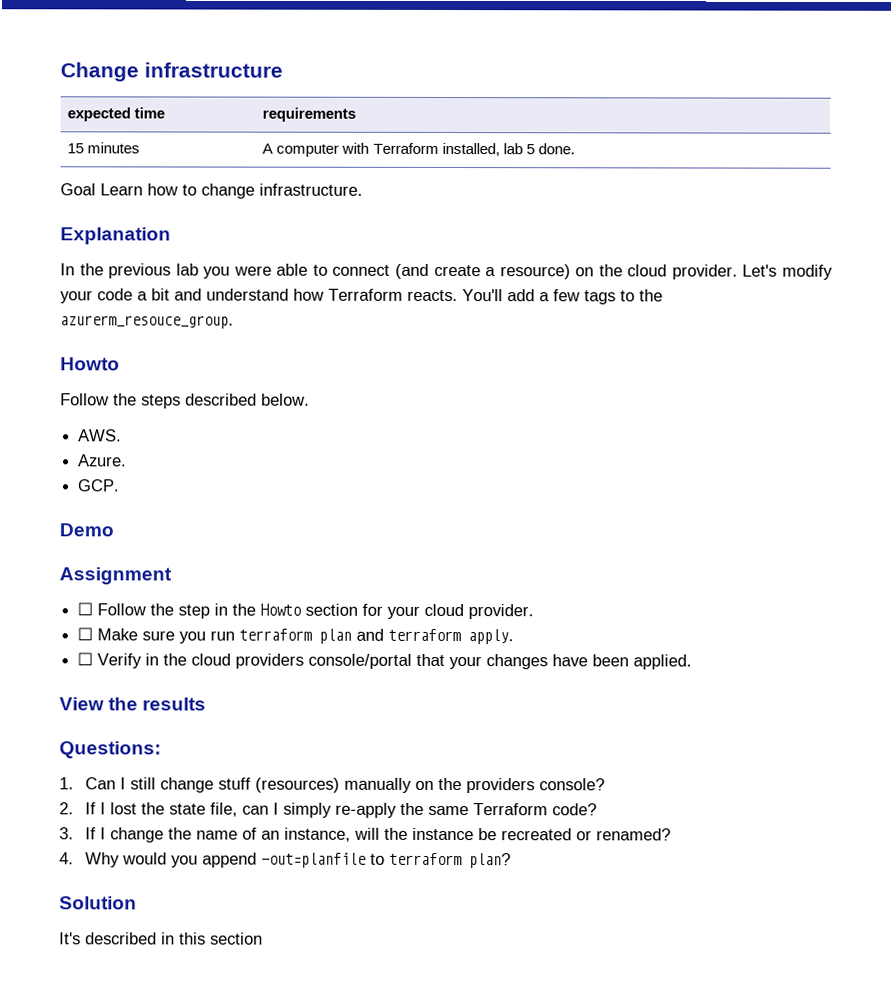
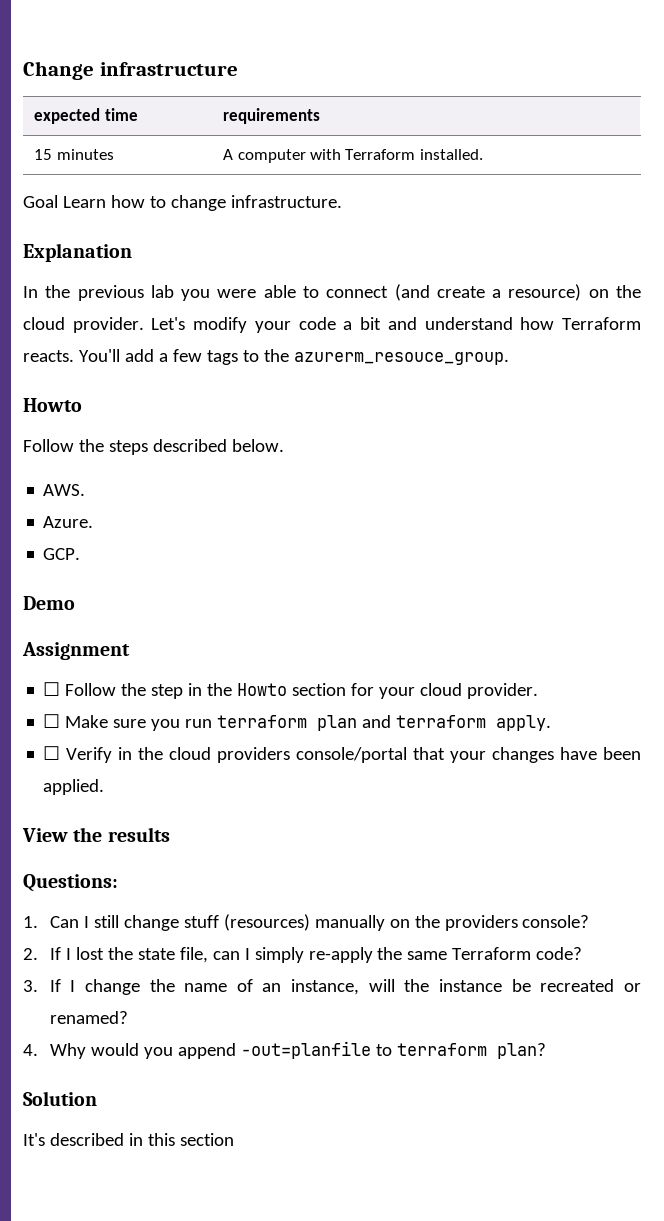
[441,142,575,157] installed, lab 5 done. -> [419,149,483,160] installed.

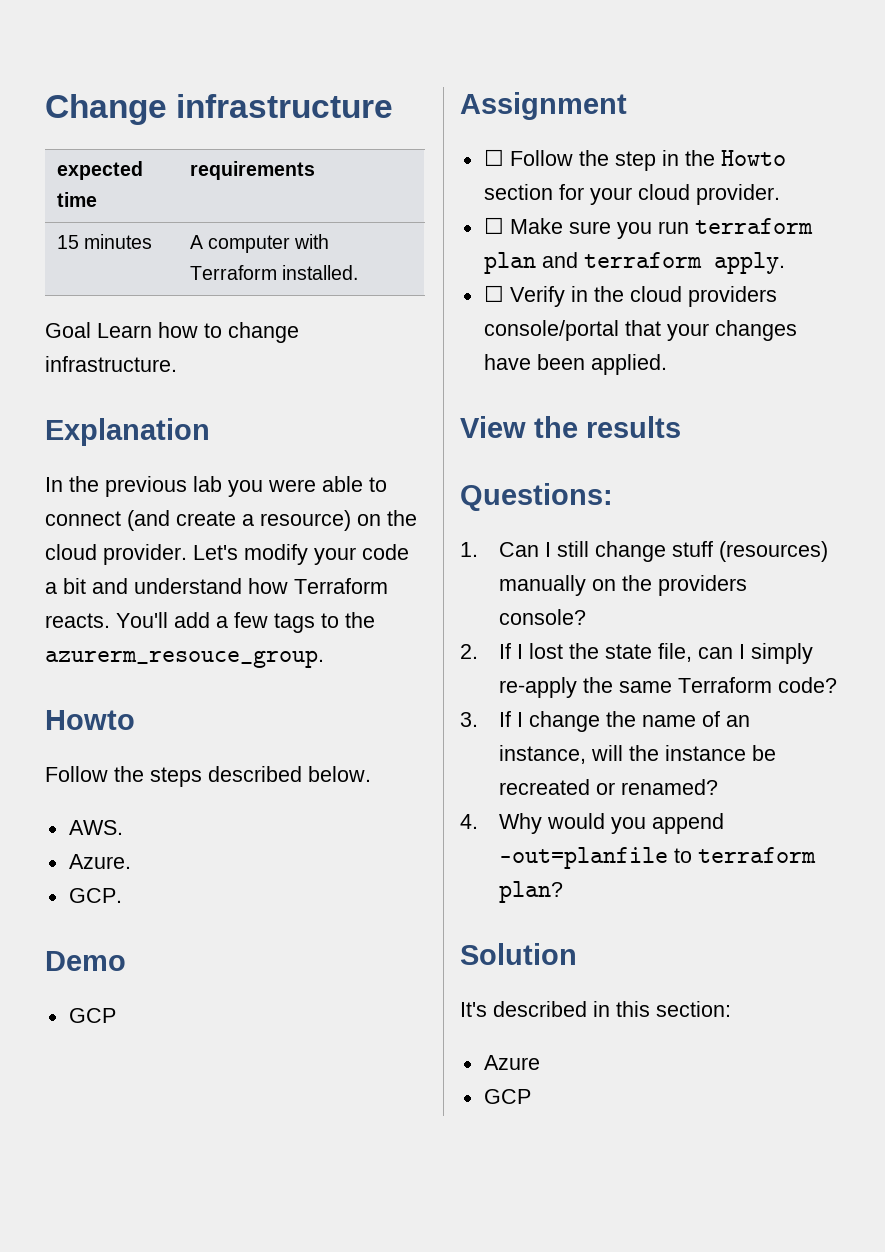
(75, 603) none -> [68,1008,116,1023] // GCP
[179,1133,234,1146] section -> [656,1001,731,1017] [483,1055,540,1070] [483,1089,531,1104] section: // Azure // GCP

